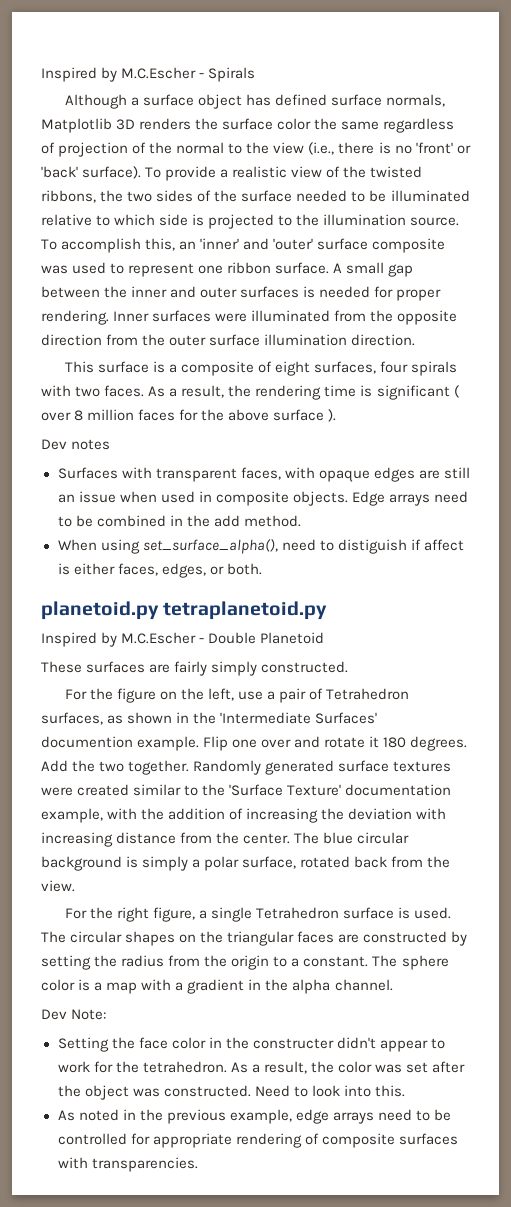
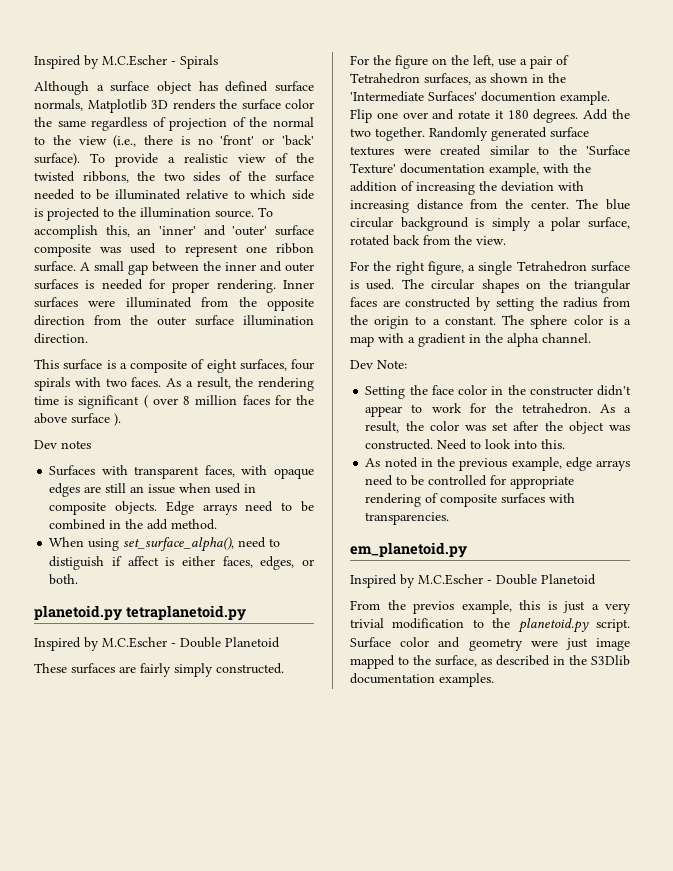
(198, 1164) none -> [350,542,467,558] [350,574,596,588] [350,600,631,614] [350,618,630,633] [350,637,630,651] [350,655,630,669] [350,673,494,687] // em_planetoid.py // Inspired by M.C.Escher - Double Planetoid // From the previos example, this is just a very trivial modification to the planetoid.py script. Surface color and geometry were just image mapped to the surface, as described in the S3Dlib documentation examples.

